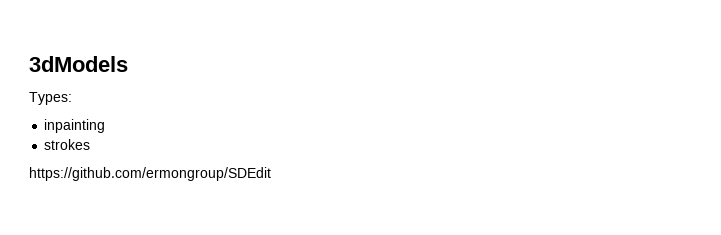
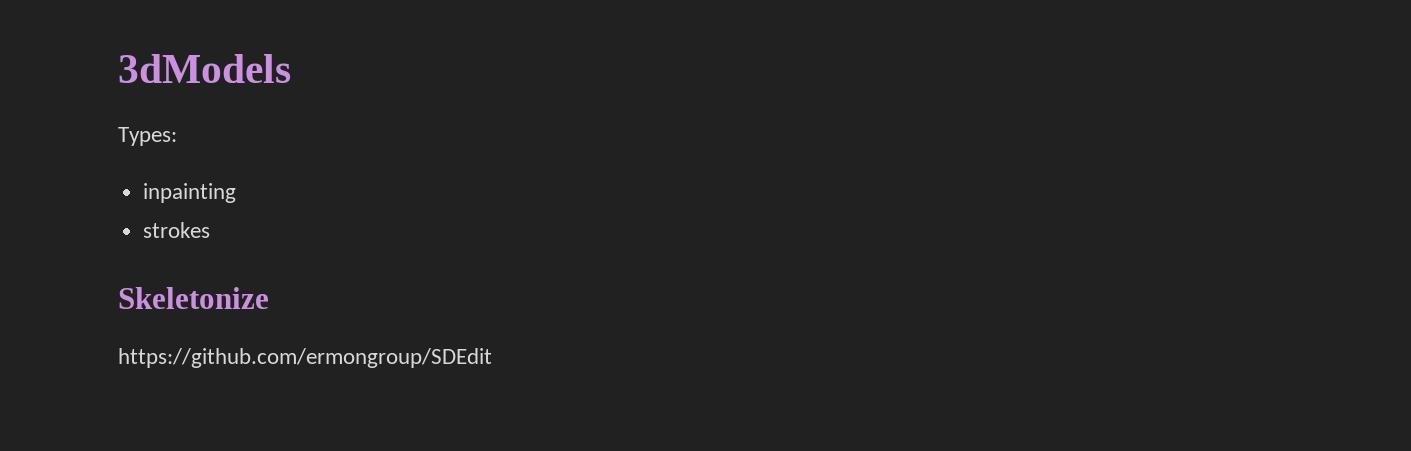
(91, 144) none -> [118,287,269,309] // Skeletonize

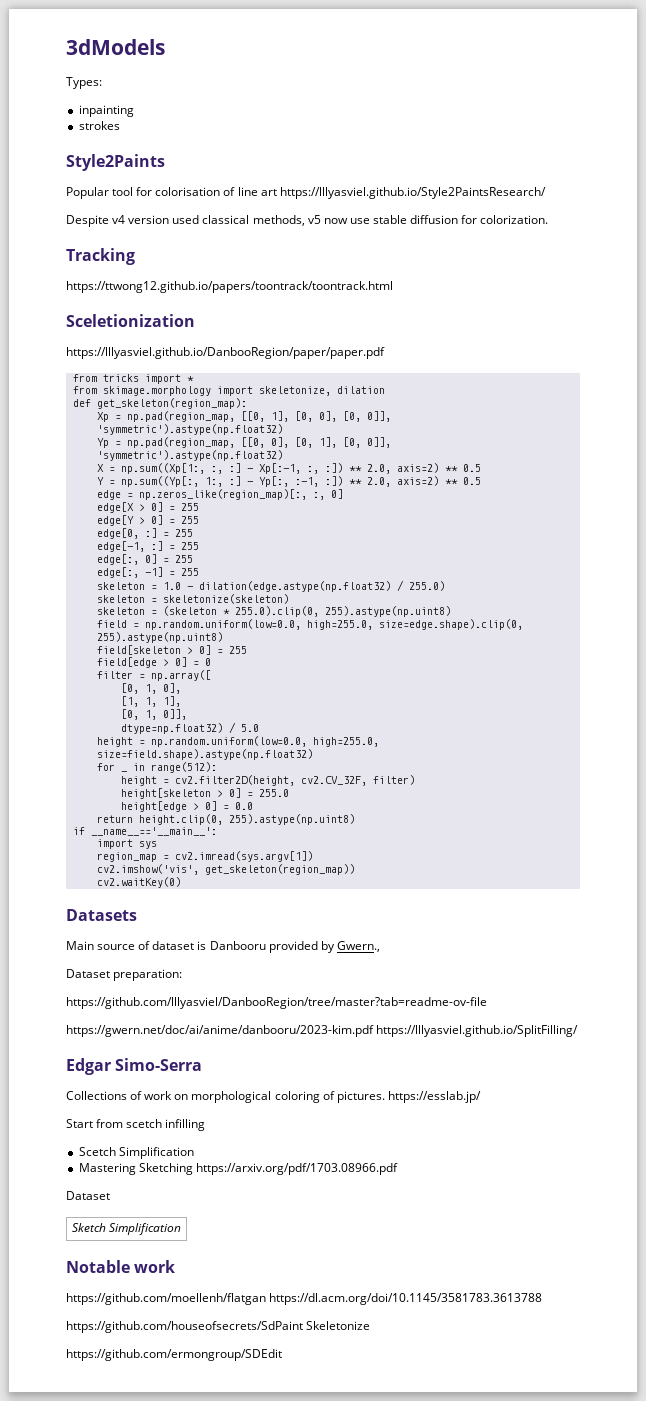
(211, 230) none -> [66,154,165,171] [66,187,546,199] [66,215,549,227] [66,248,135,265] [66,281,393,293] [66,314,195,327] [66,347,385,359] [72,374,194,384] [72,386,385,396] [72,398,247,409] [96,411,391,422] [96,424,283,435] [96,437,391,448] [96,450,283,461] [96,463,481,474] [96,476,481,487] [96,489,343,500] [96,502,199,513] [96,515,199,526] [96,528,193,539] [96,541,199,552] [96,554,193,565] [96,567,199,578] [96,580,445,592] [96,594,289,604] [96,606,451,617] [96,619,523,630] [96,632,223,643] [96,645,247,655] [96,657,211,668] [96,670,211,681] [120,683,181,694] [120,696,181,707] [120,709,187,720] [120,722,259,734] [96,736,379,747] [96,749,313,760] [96,763,115,771] [120,771,127,772] [132,762,217,773] [120,775,415,786] [120,788,289,799] [120,801,253,812] [96,814,355,825] [72,827,217,836] [96,839,157,849] [96,851,313,862] [96,864,355,875] [96,877,181,888] [66,909,137,921] [66,941,380,953] [66,969,183,981] [66,997,487,1009] [66,1025,579,1037] [66,1058,203,1075] [66,1091,481,1103] [66,1119,206,1131] [78,1147,194,1159] [78,1163,398,1175] [66,1191,110,1200] [71,1223,182,1235] [66,1260,176,1273] [66,1293,543,1305] [66,1321,303,1333] Style2Paints // Popular tool for colorisation of line art https://lllyasviel.github.io/Style2PaintsResearch/ // Despite v4 version used classical methods, v5 now use stable diffusion for colorization. // Tracking // https://ttwong12.github.io/papers/toontrack/toontrack.html // Sceletionization // https://lllyasviel.github.io/DanbooRegion/paper/paper.pdf // from tricks import * // from skimage.morphology import skeletonize, dilation // def get_skeleton(region_map): // Xp = np.pad(region_map, [[0, 1], [0, 0], [0, 0]], 'symmetric').astype(np.float32) // Yp = np.pad(region_map, [[0, 0], [0, 1], [0, 0]], 'symmetric').astype(np.float32) // X = np.sum((Xp[1:, :, :] - Xp[:-1, :, :]) ** 2.0, axis=2) ** 0.5 // Y = np.sum((Yp[:, 1:, :] - Yp[:, :-1, :]) ** 2.0, axis=2) ** 0.5 // edge = np.zeros_like(region_map)[:, :, 0] // edge[X > 0] = 255 // edge[Y > 0] = 255 // edge[0, :] = 255 // edge[-1, :] = 255 // edge[:, 0] = 255 // edge[:, -1] = 255 // skeleton = 1.0 - dilation(edge.astype(np.float32) / 255.0) // skeleton = skeletonize(skeleton) // skeleton = (skeleton * 255.0).clip(0, 255).astype(np.uint8) // field = np.random.uniform(low=0.0, high=255.0, size=edge.shape).clip(0, 255).astype(np.uint8) // field[skeleton > 0] = 255 // field[edge > 0] = 0 // filter = np.array([ // [0, 1, 0], // [1, 1, 1], // [0, 1, 0]], // dtype=np.float32) / 5.0 // height = np.random.uniform(low=0.0, high=255.0, size=field.shape).astype(np.float32) // for _ in range(512): // height = cv2.filter2D(height, cv2.CV_32F, filter) // height[skeleton > 0] = 255.0 // height[edge > 0] = 0.0 // return height.clip(0, 255).astype(np.uint8) // if __name__=='__main__': // import sys // region_map = cv2.imread(sys.argv[1]) // cv2.imshow('vis', get_skeleton(region_map)) // cv2.waitKey(0) // Datasets // Main source of dataset is Danbooru provided by Gwern., // Dataset preparation: // https://github.com/lllyasviel/DanbooRegion/tree/master?tab=readme-ov-file // https://gwern.net/doc/ai/anime/danbooru/2023-kim.pdf https://lllyasviel.github.io/SplitFilling/ // Edgar Simo-Serra // Collections of work on morphological coloring of pictures. https://esslab.jp/ // Start from scetch infilling // Scetch Simplification // Mastering Sketching https://arxiv.org/pdf/1703.08966.pdf // Dataset // Sketch Simplification // Notable work // https://github.com/moellenh/flatgan https://dl.acm.org/doi/10.1145/3581783.3613788 // https://github.com/houseofsecrets/SdPaint

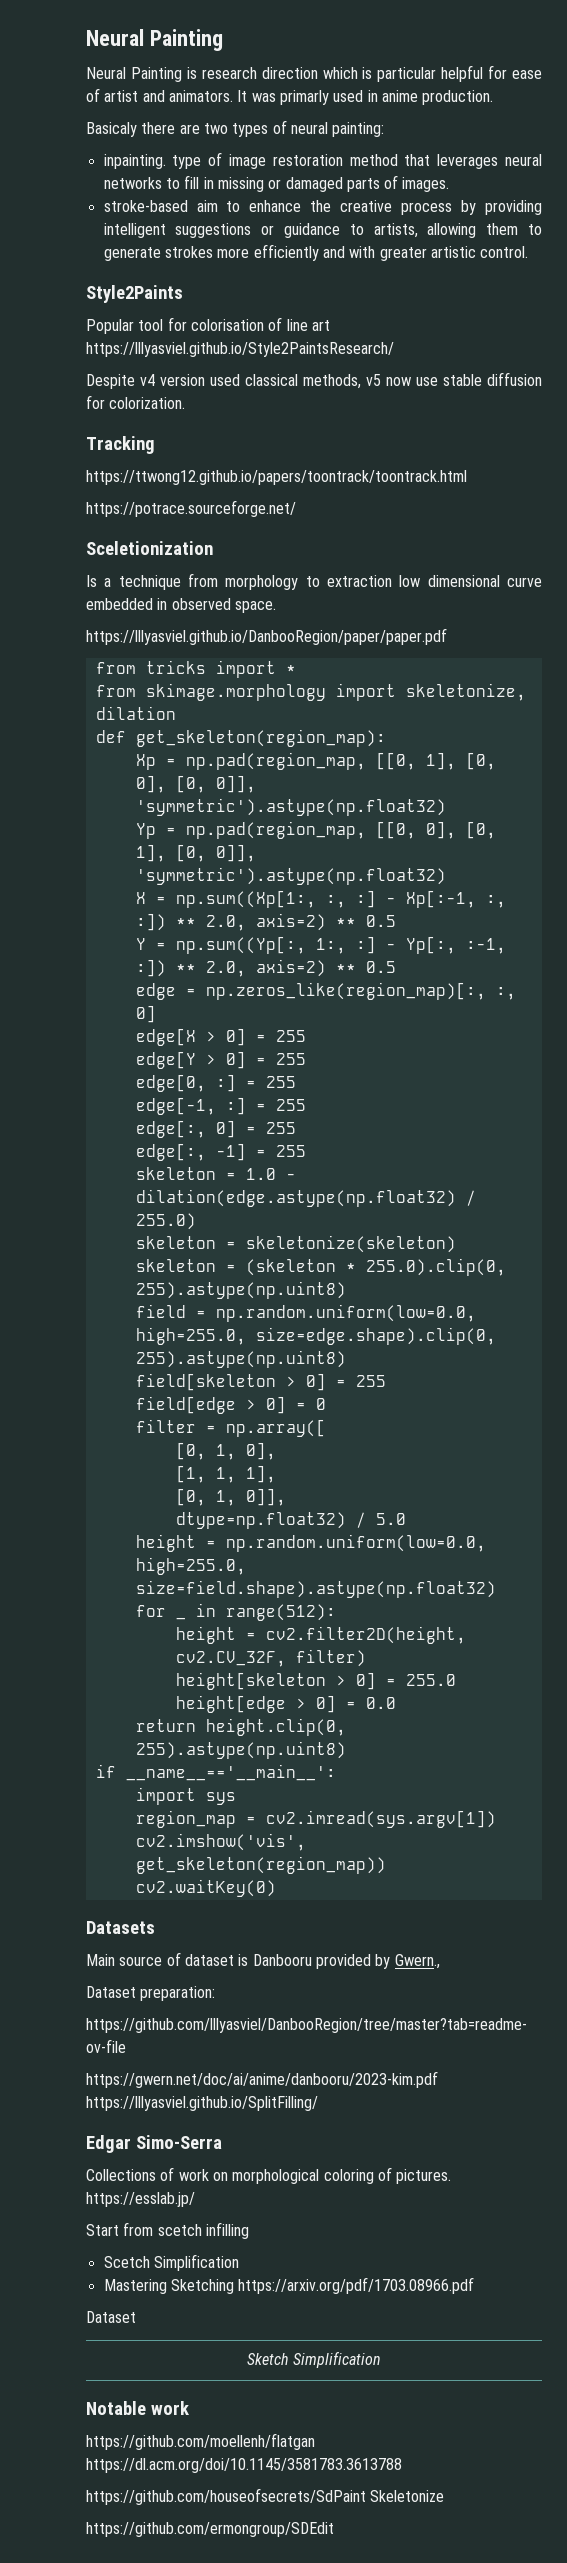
[66,39,165,55] [66,77,102,89] [78,105,134,117] [78,121,120,130] 3dModels // Types: // inpainting // strokes -> [86,29,223,51] [86,65,542,82] [86,88,494,105] [86,120,385,137] [103,152,542,169] [103,175,450,192] [103,200,542,215] [103,223,542,238] [103,244,529,261] Neural Painting // Neural Painting is research direction which is particular helpful for ease of artist and animators. It was primarly used in anime production. // Basicaly there are two types of neural painting: // inpainting. type of image restoration method that leverages neural networks to fill in missing or damaged parts of images. // stroke-based aim to enhance the creative process by providing intelligent suggestions or guidance to artists, allowing them to generate strokes more efficiently and with greater artistic control.
(393, 287) none -> [86,500,296,517] // https://potrace.sourceforge.net/
(195, 320) none -> [86,573,542,590] [86,598,276,613] // Is a technique from morphology to extraction low dimensional curve embedded in observed space.

